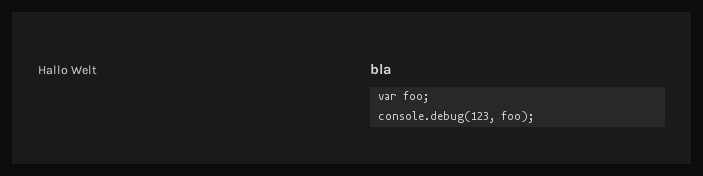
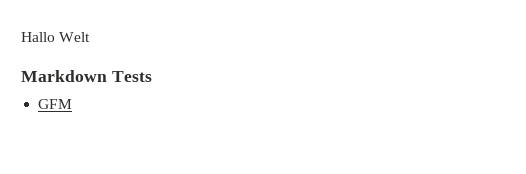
[370,64,391,75] [377,91,429,103] [377,111,534,123] bla // var foo; // console.debug(123, foo); -> [21,70,152,82] [38,99,73,109] Markdown Tests // GFM

